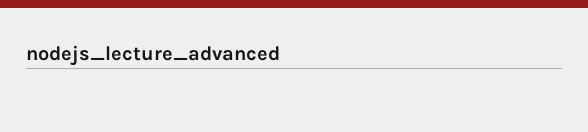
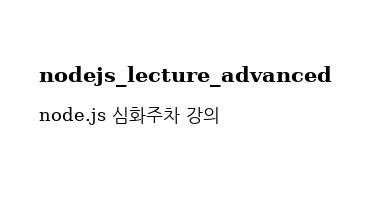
(280, 55) none -> [39,107,220,125] // node.js 심화주차 강의

